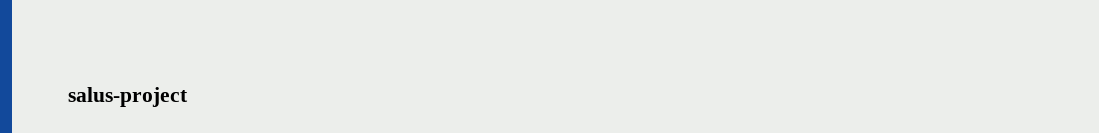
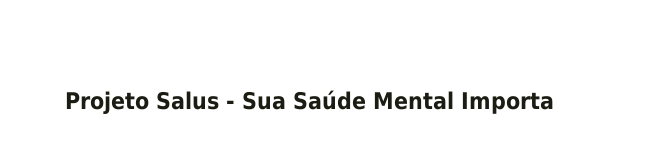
[68,87,188,107] salus-project -> [65,90,554,114] Projeto Salus - Sua Saúde Mental Importa

